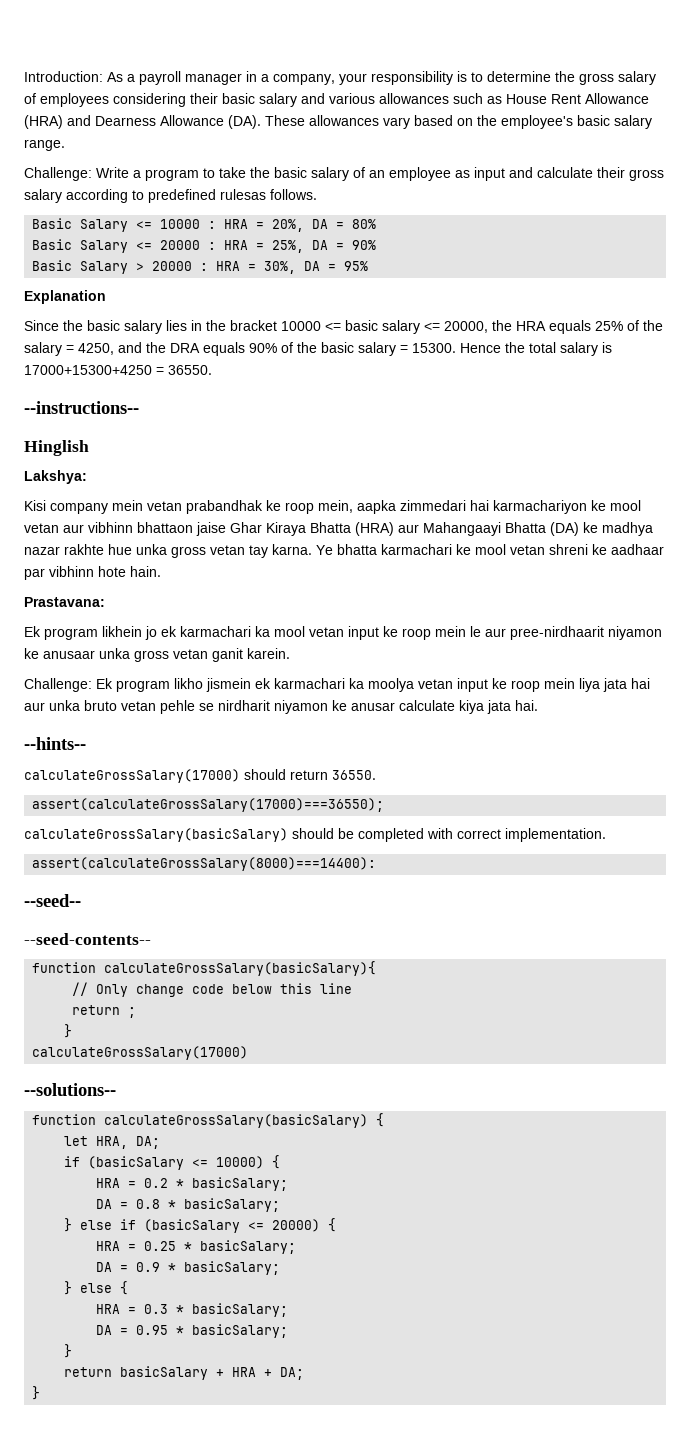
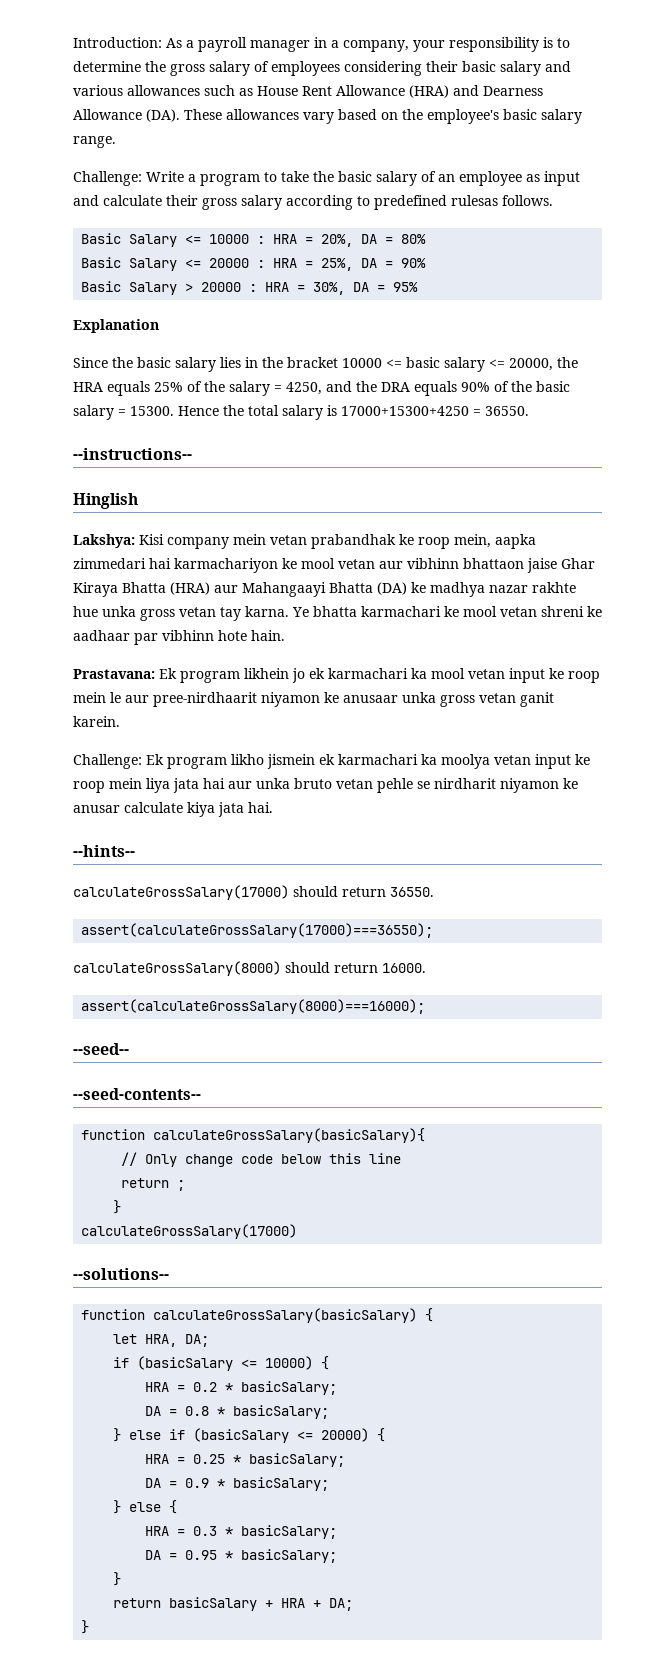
(87, 477) // -> (135, 541) none
(105, 602) // -> (155, 674) none
[24,828,606,842] [32,857,377,871] calculateGrossSalary(basicSalary) should be completed with correct implementation. // assert(calculateGrossSalary(8000)===14400): -> [73,961,426,976] [81,999,426,1014] calculateGrossSalary(8000) should return 16000. // assert(calculateGrossSalary(8000)===16000);

